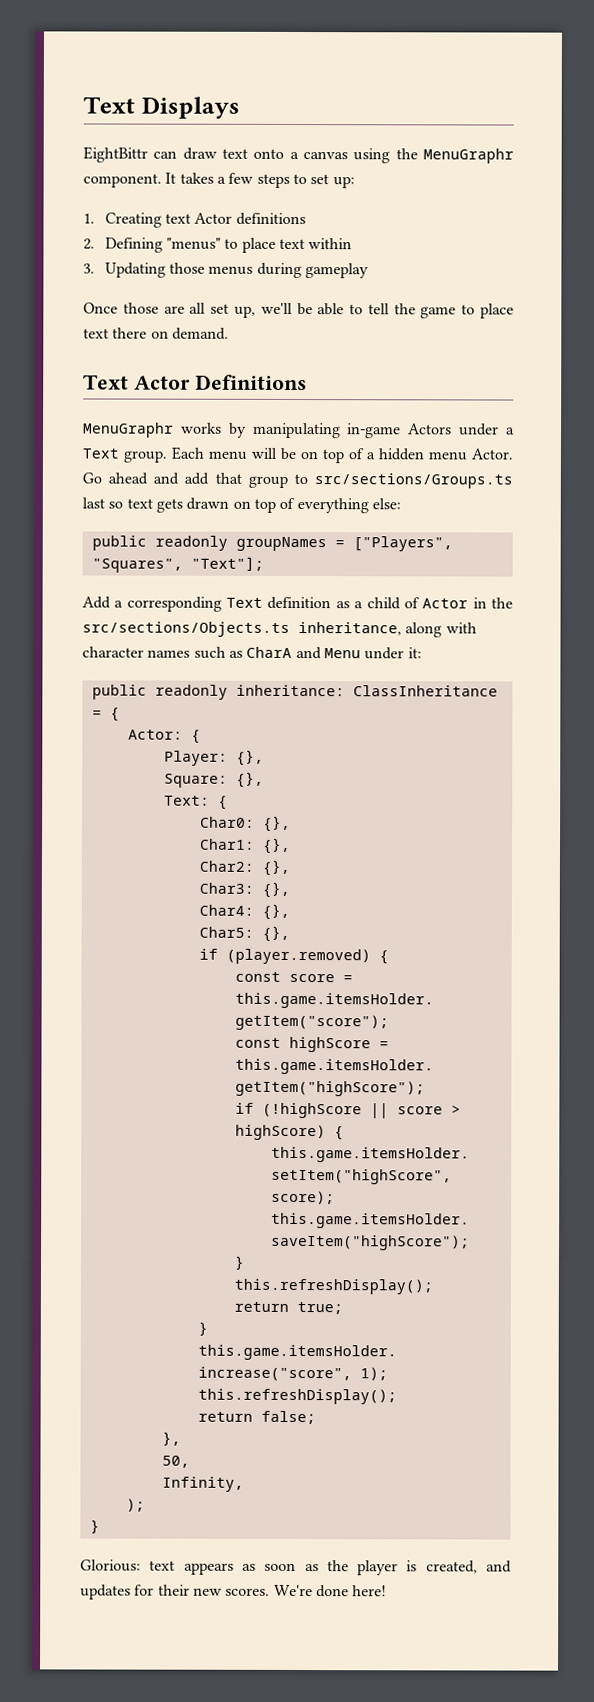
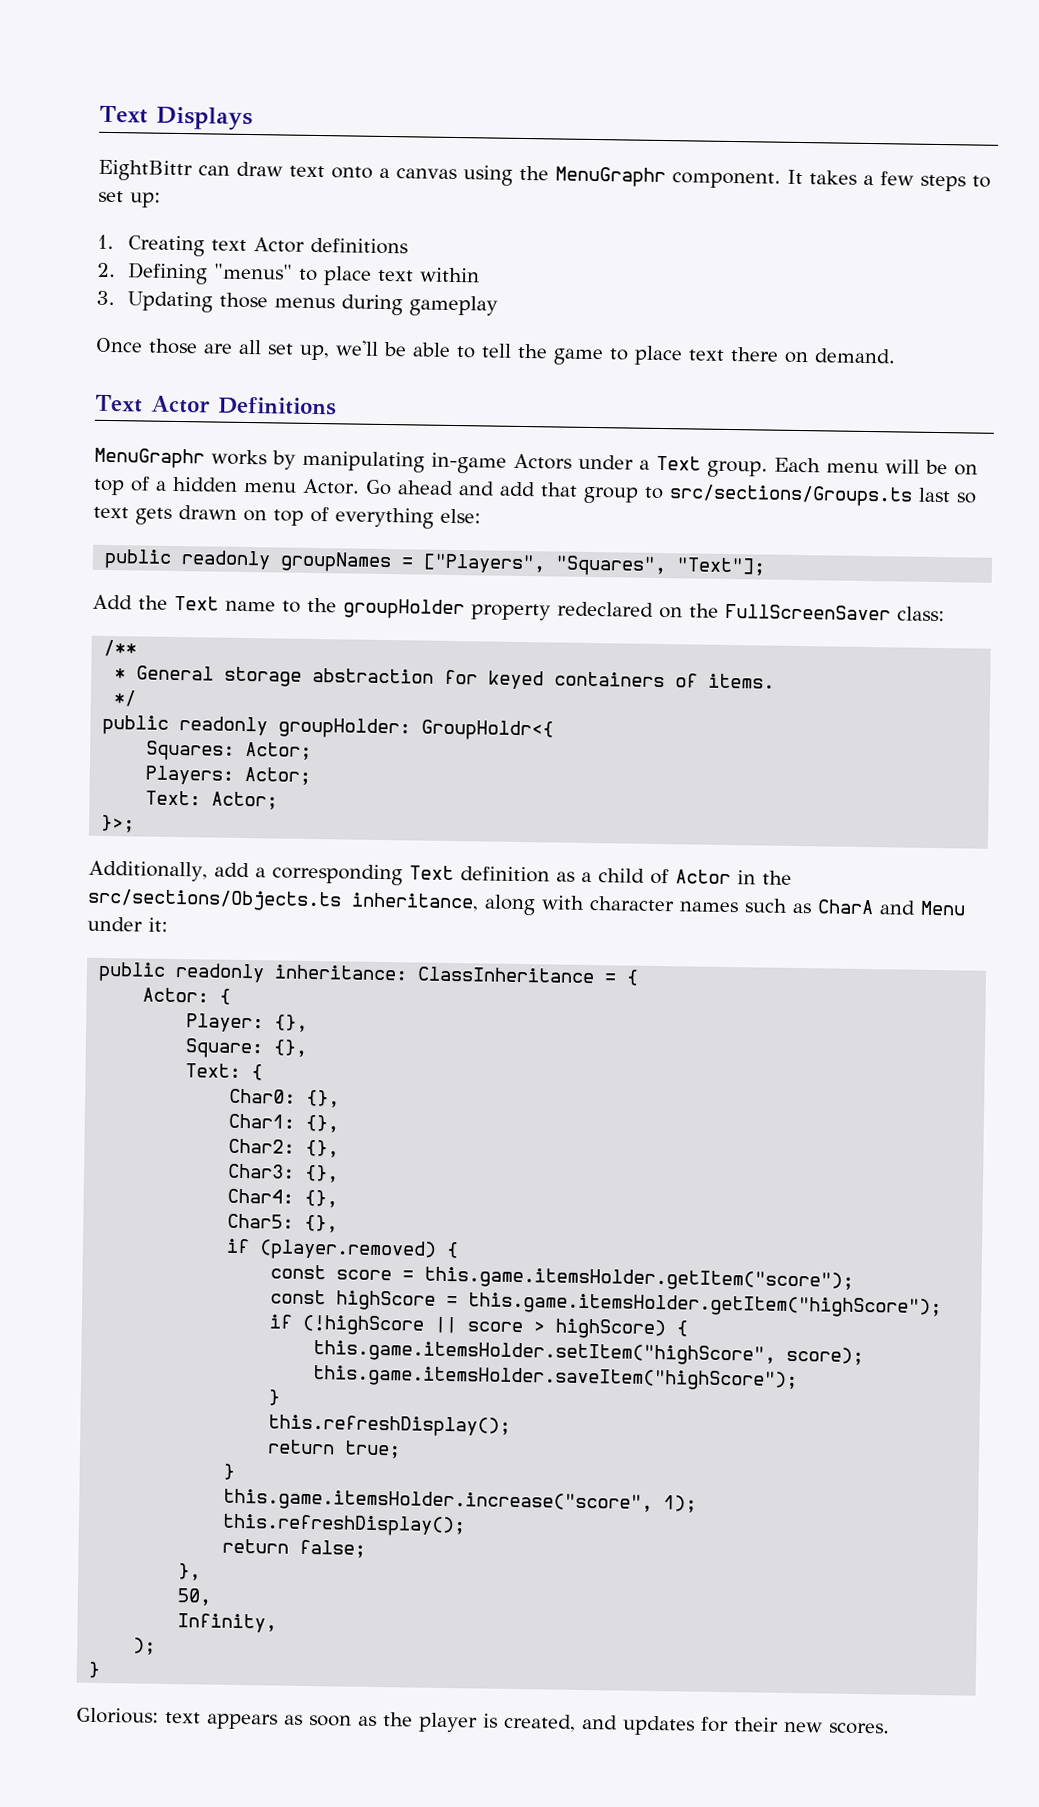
(111, 602) none -> [138,595,945,622] [103,639,138,657] [114,665,776,690] [113,690,138,707] [102,714,555,741] [146,740,313,761] [145,765,312,785] [145,790,279,810] [100,814,136,833] [88,860,250,882] the Text name to the groupHolder property redeclared on the FullScreenSaver class: // /** // * General storage abstraction for keyed containers of items. // */ // public readonly groupHolder: GroupHoldr<{ // Squares: Actor; // Players: Actor; // Text: Actor; // }>; // Additionally, add
[273,1584,388,1598] We're done here! -> (890, 1728) none

